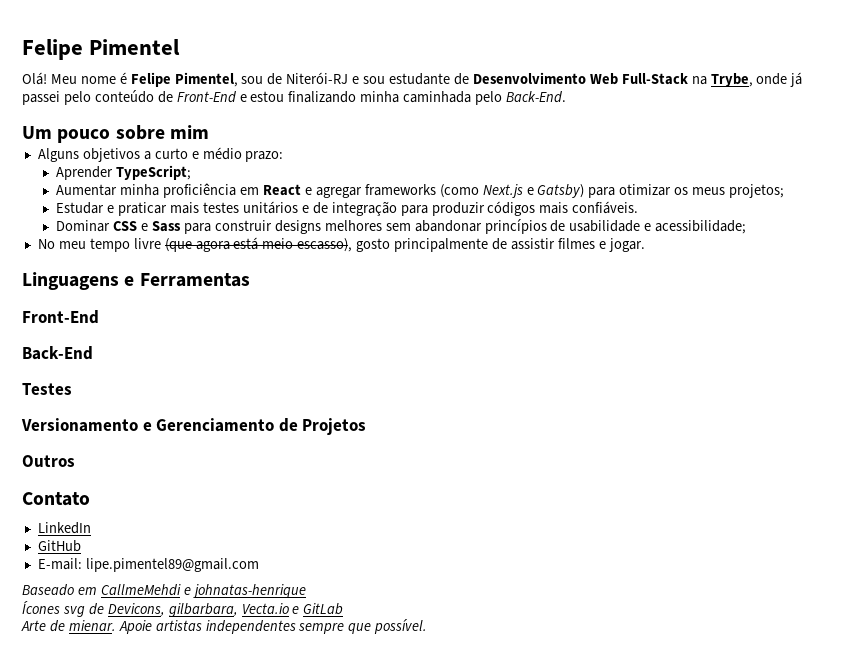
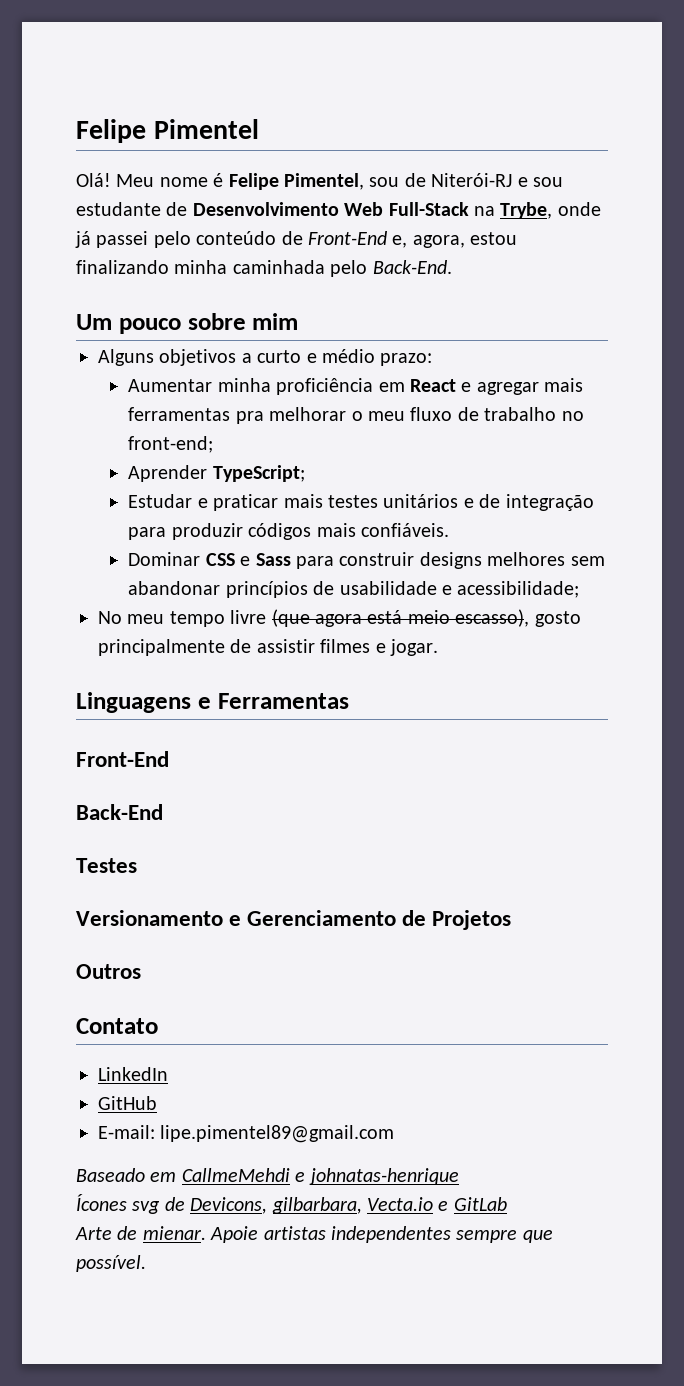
[239,94,247,102] e -> [392,235,465,248] e, agora,
[56,165,192,180] // Aprender TypeScript; -> (433, 359) none
[364,184,785,198] frameworks (como Next.js e Gatsby) para otimizar os meus projetos; -> [544,378,584,392] [128,407,584,424] [128,436,214,453] [128,465,305,482] mais ferramentas pra melhorar o meu fluxo de trabalho no front-end; // Aprender TypeScript;

